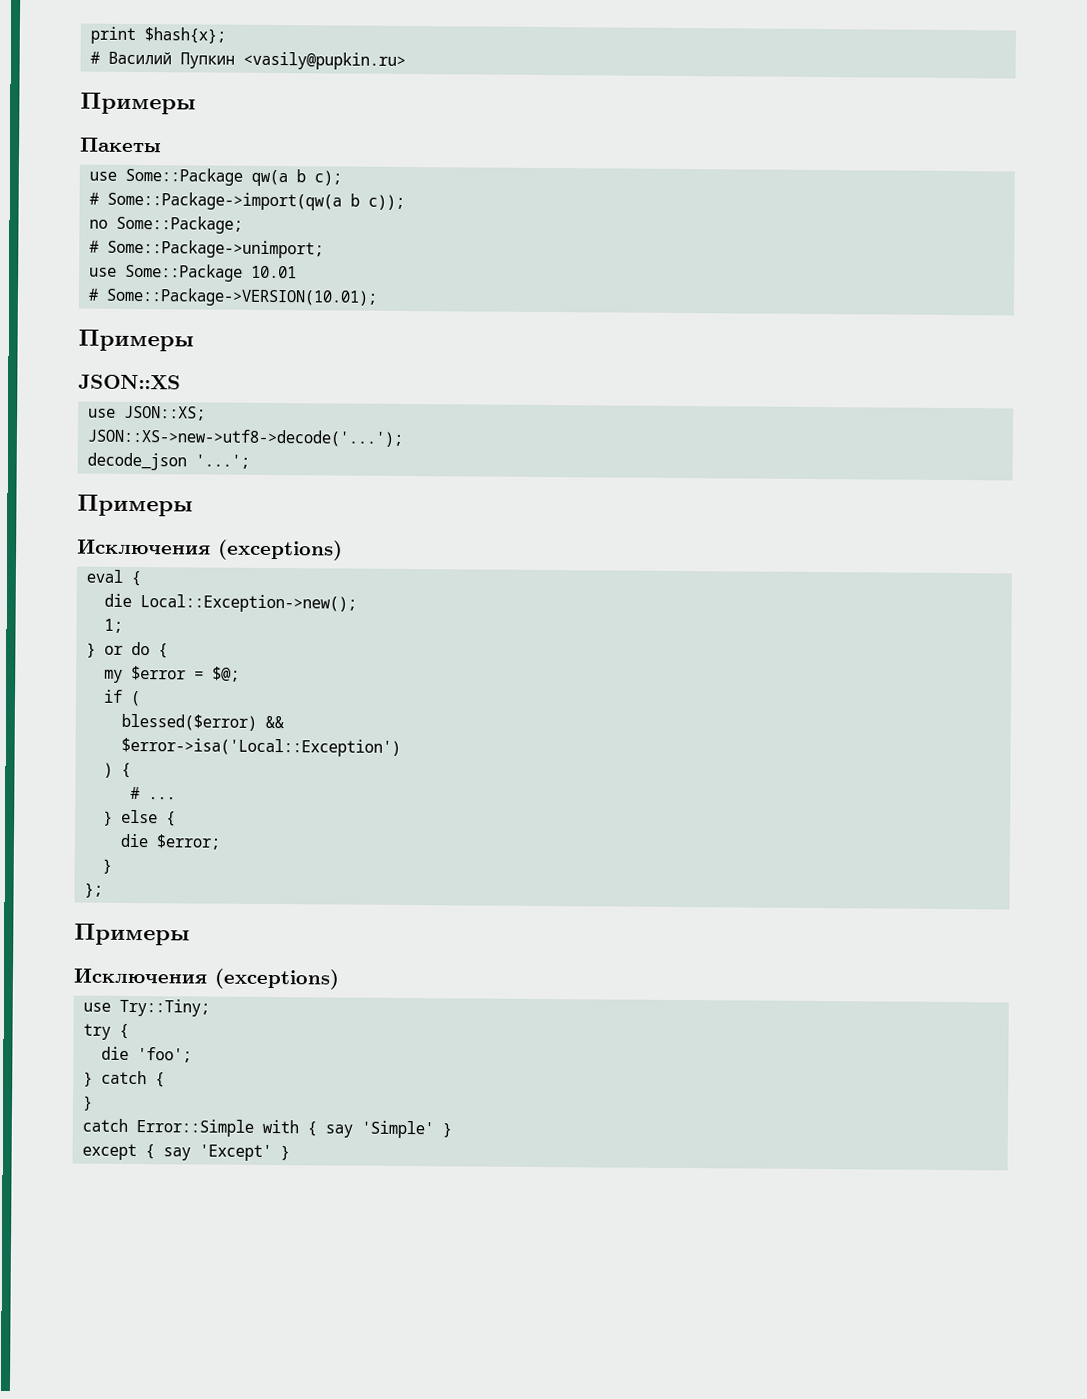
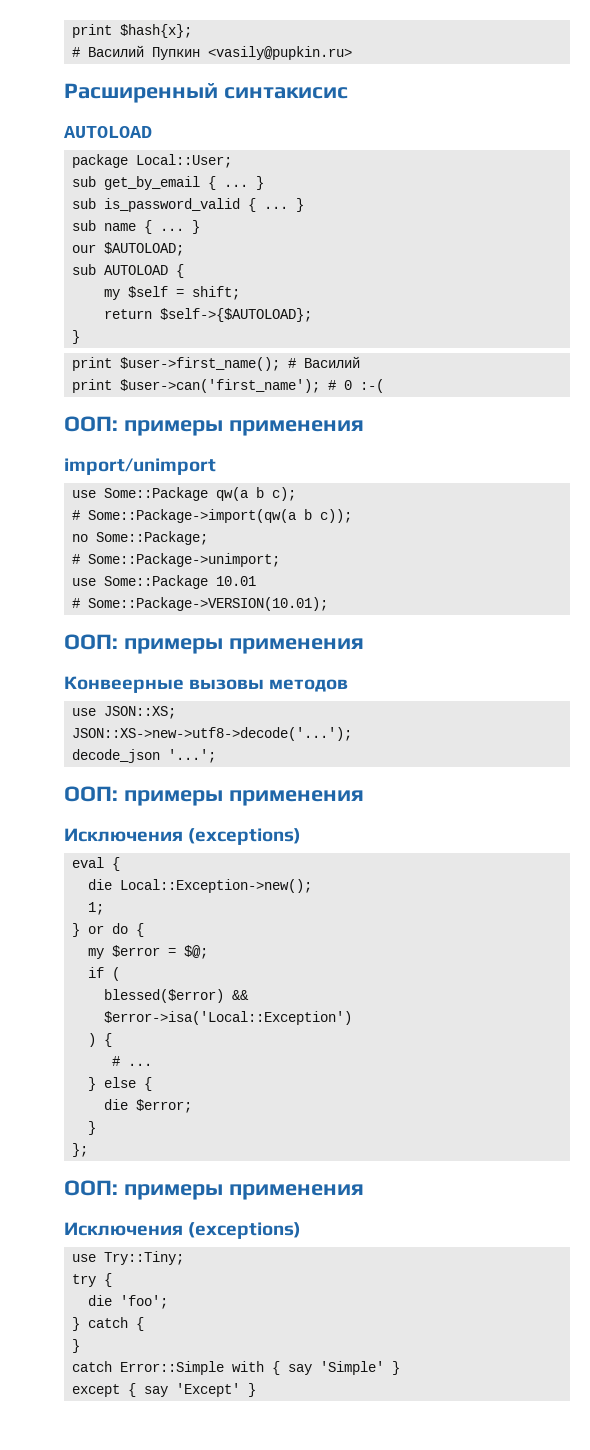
[80,92,196,115] [80,137,162,153] Примеры // Пакеты -> [64,83,348,103] [64,126,152,138] [72,154,233,168] [72,176,265,190] [72,198,305,212] [72,220,201,234] [72,242,185,256] [72,264,185,278] [104,286,241,300] [104,308,313,322] [72,330,81,344] [72,356,361,371] [72,379,385,393] [64,416,364,436] [64,458,216,475] Расширенный синтакисис // AUTOLOAD // package Local::User; // sub get_by_email { ... } // sub is_password_valid { ... } // sub name { ... } // our $AUTOLOAD; // sub AUTOLOAD { // my $self = shift; // return $self->{$AUTOLOAD}; // } // print $user->first_name(); # Василий // print $user->can('first_name'); # 0 :-( // ООП: примеры применения // import/unimport
[78,329,194,352] [78,374,181,390] Примеры // JSON::XS -> [64,634,364,654] [64,676,349,693] ООП: примеры применения // Конвеерные вызовы методов
[77,494,193,517] Примеры -> [64,786,364,806] ООП: примеры применения
[74,923,190,946] Примеры -> [64,1180,364,1200] ООП: примеры применения

